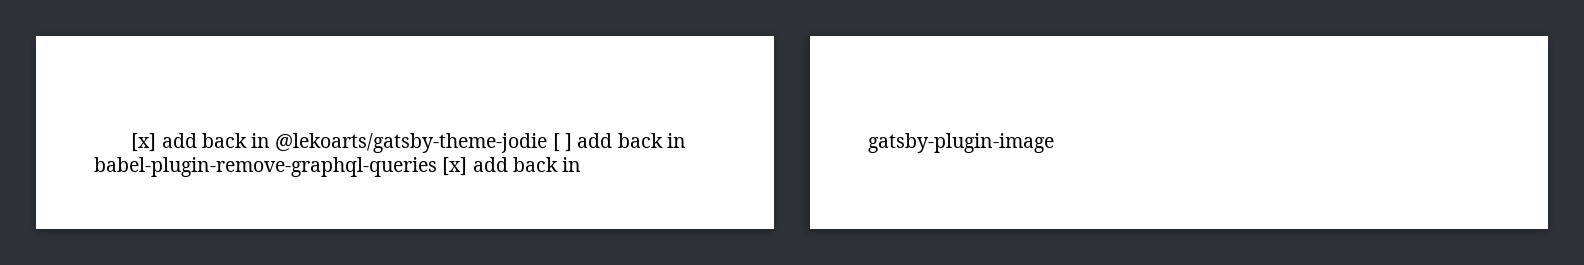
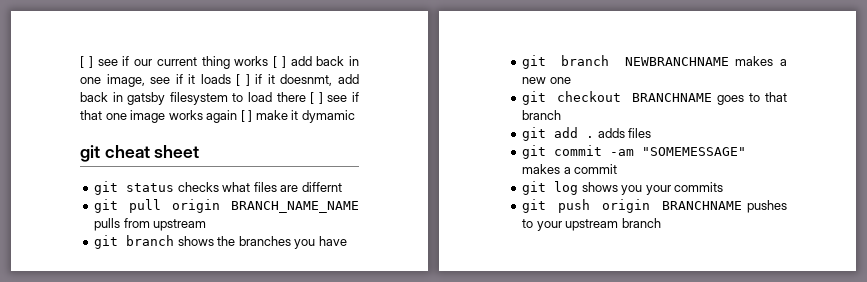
[131,133,548,153] [x] add back in @lekoarts/gatsby-theme-jodie -> [80,56,269,69] [ ] see if our current thing works
[94,157,582,177] [868,133,1054,153] babel-plugin-remove-graphql-queries [x] add back in gatsby-plugin-image -> [80,74,359,87] [80,92,359,105] [80,110,355,123] [80,145,200,162] [94,181,342,195] [94,199,359,213] [94,218,207,231] [94,235,347,249] [522,55,787,69] [522,77,571,84] [522,91,787,105] [522,110,562,120] [522,127,652,141] [522,145,747,159] [522,164,618,174] [522,181,724,195] [522,199,787,213] [522,218,661,231] one image, see if it loads [ ] if it doesnmt, add back in gatsby filesystem to load there [ ] see if that one image works again [ ] make it dymamic // git cheat sheet // git status checks what files are differnt // git pull origin BRANCH_NAME_NAME pulls from upstream // git branch shows the branches you have // git branch NEWBRANCHNAME makes a new one // git checkout BRANCHNAME goes to that branch // git add . adds files // git commit -am "SOMEMESSAGE" makes a commit // git log shows you your commits // git push origin BRANCHNAME pushes to your upstream branch

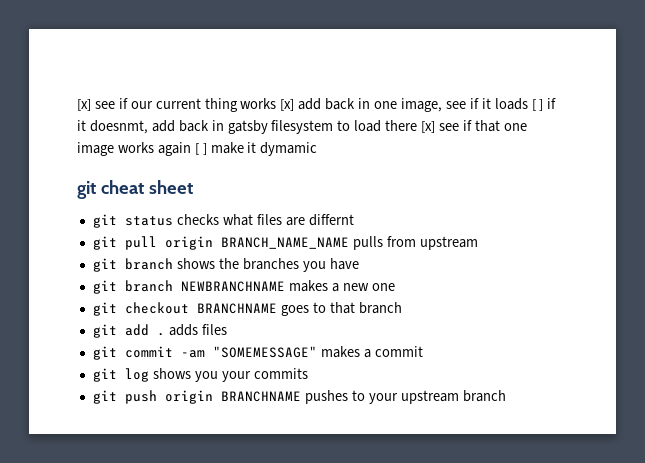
[80,56,93,68] [ ] -> [77,99,91,111] [x]
[273,56,286,68] [ ] -> [280,99,295,111] [x]
[310,92,323,104] [ ] -> [421,121,436,133] [x]

